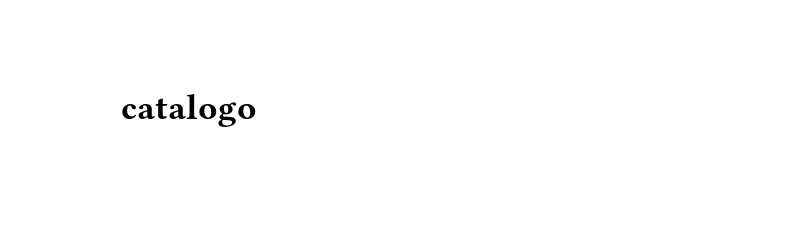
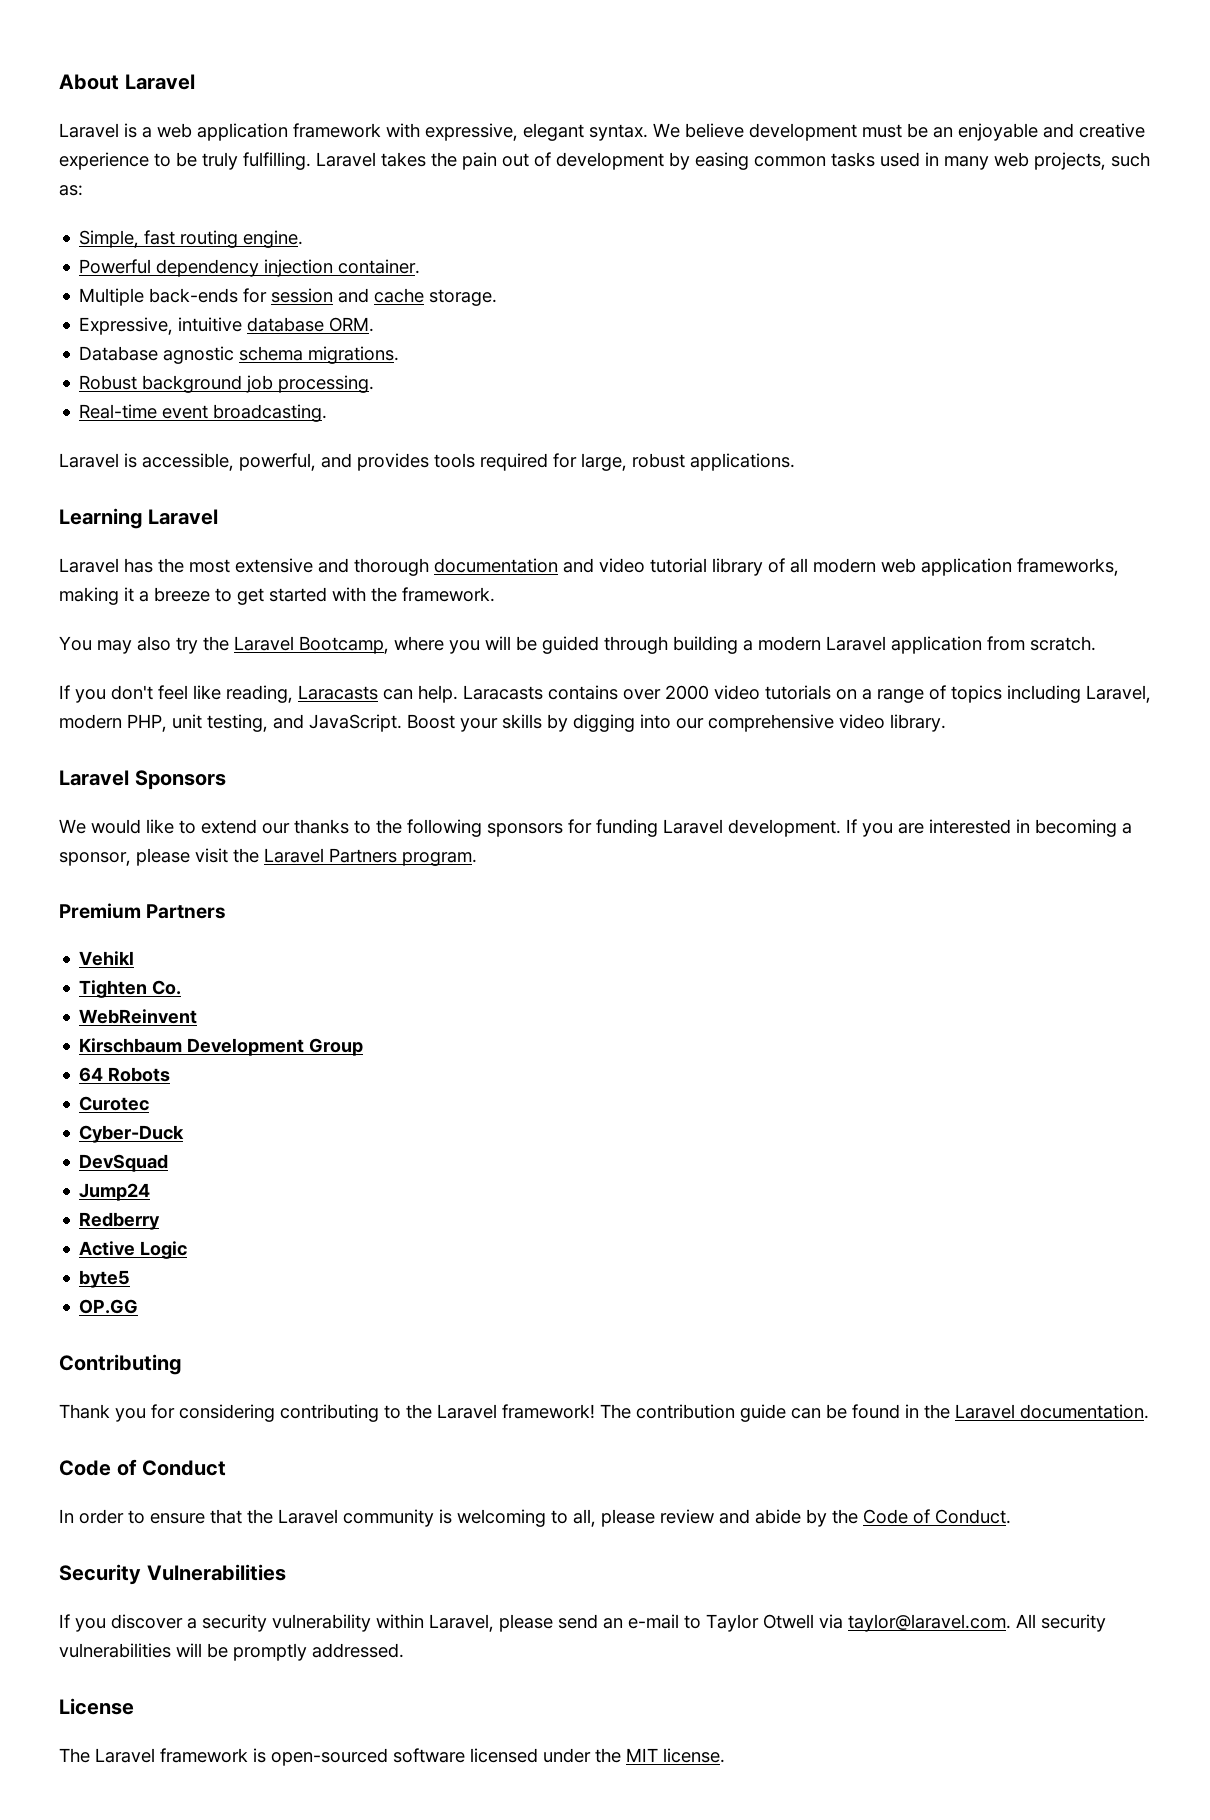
[121,94,257,127] catalogo -> [59,74,195,90] [59,123,1145,141] [59,152,1150,170] [59,185,83,196] [79,230,304,248] [79,259,421,277] [79,288,498,306] [79,317,375,335] [79,346,400,364] [79,375,375,393] [79,404,328,422] [59,453,795,471] [59,508,218,529] [59,558,1119,576] [59,587,495,605] [59,636,1096,654] [59,685,1151,703] [59,714,946,732] [59,770,226,790] [59,819,1132,837] [59,848,477,866] [59,903,227,919] [79,951,135,966] [79,980,182,998] [79,1009,198,1024] [79,1038,364,1056] [79,1067,171,1082] [79,1096,150,1111] [79,1125,185,1143] [79,1154,169,1172] [79,1183,151,1201] [79,1212,161,1230] [79,1241,188,1259] [79,1270,131,1288] [79,1299,139,1314] [59,1354,181,1375] [59,1404,1149,1422] [59,1459,227,1476] [59,1509,1011,1527] [59,1564,286,1585] [59,1614,1106,1632] [59,1643,404,1661] [59,1698,134,1715] [59,1748,725,1766] About Laravel // Laravel is a web application framework with expressive, elegant syntax. We believe development must be an enjoyable and creative experience to be truly fulfilling. Laravel takes the pain out of development by easing common tasks used in many web projects, such as: // Simple, fast routing engine. // Powerful dependency injection container. // Multiple back-ends for session and cache storage. // Expressive, intuitive database ORM. // Database agnostic schema migrations. // Robust background job processing. // Real-time event broadcasting. // Laravel is accessible, powerful, and provides tools required for large, robust applications. // Learning Laravel // Laravel has the most extensive and thorough documentation and video tutorial library of all modern web application frameworks, making it a breeze to get started with the framework. // You may also try the Laravel Bootcamp, where you will be guided through building a modern Laravel application from scratch. // If you don't feel like reading, Laracasts can help. Laracasts contains over 2000 video tutorials on a range of topics including Laravel, modern PHP, unit testing, and JavaScript. Boost your skills by digging into our comprehensive video library. // Laravel Sponsors // We would like to extend our thanks to the following sponsors for funding Laravel development. If you are interested in becoming a sponsor, please visit the Laravel Partners program. // Premium Partners // Vehikl // Tighten Co. // WebReinvent // Kirschbaum Development Group // 64 Robots // Curotec // Cyber-Duck // DevSquad // Jump24 // Redberry // Active Logic // byte5 // OP.GG // Contributing // Thank you for considering contributing to the Laravel framework! The contribution guide can be found in the Laravel documentation. // Code of Conduct // In order to ensure that the Laravel community is welcoming to all, please review and abide by the Code of Conduct. // Security Vulnerabilities // If you discover a security vulnerability within Laravel, please send an e-mail to Taylor Otwell via taylor@laravel.com. All security vulnerabilities will be promptly addressed. // License // The Laravel framework is open-sourced software licensed under the MIT license.

